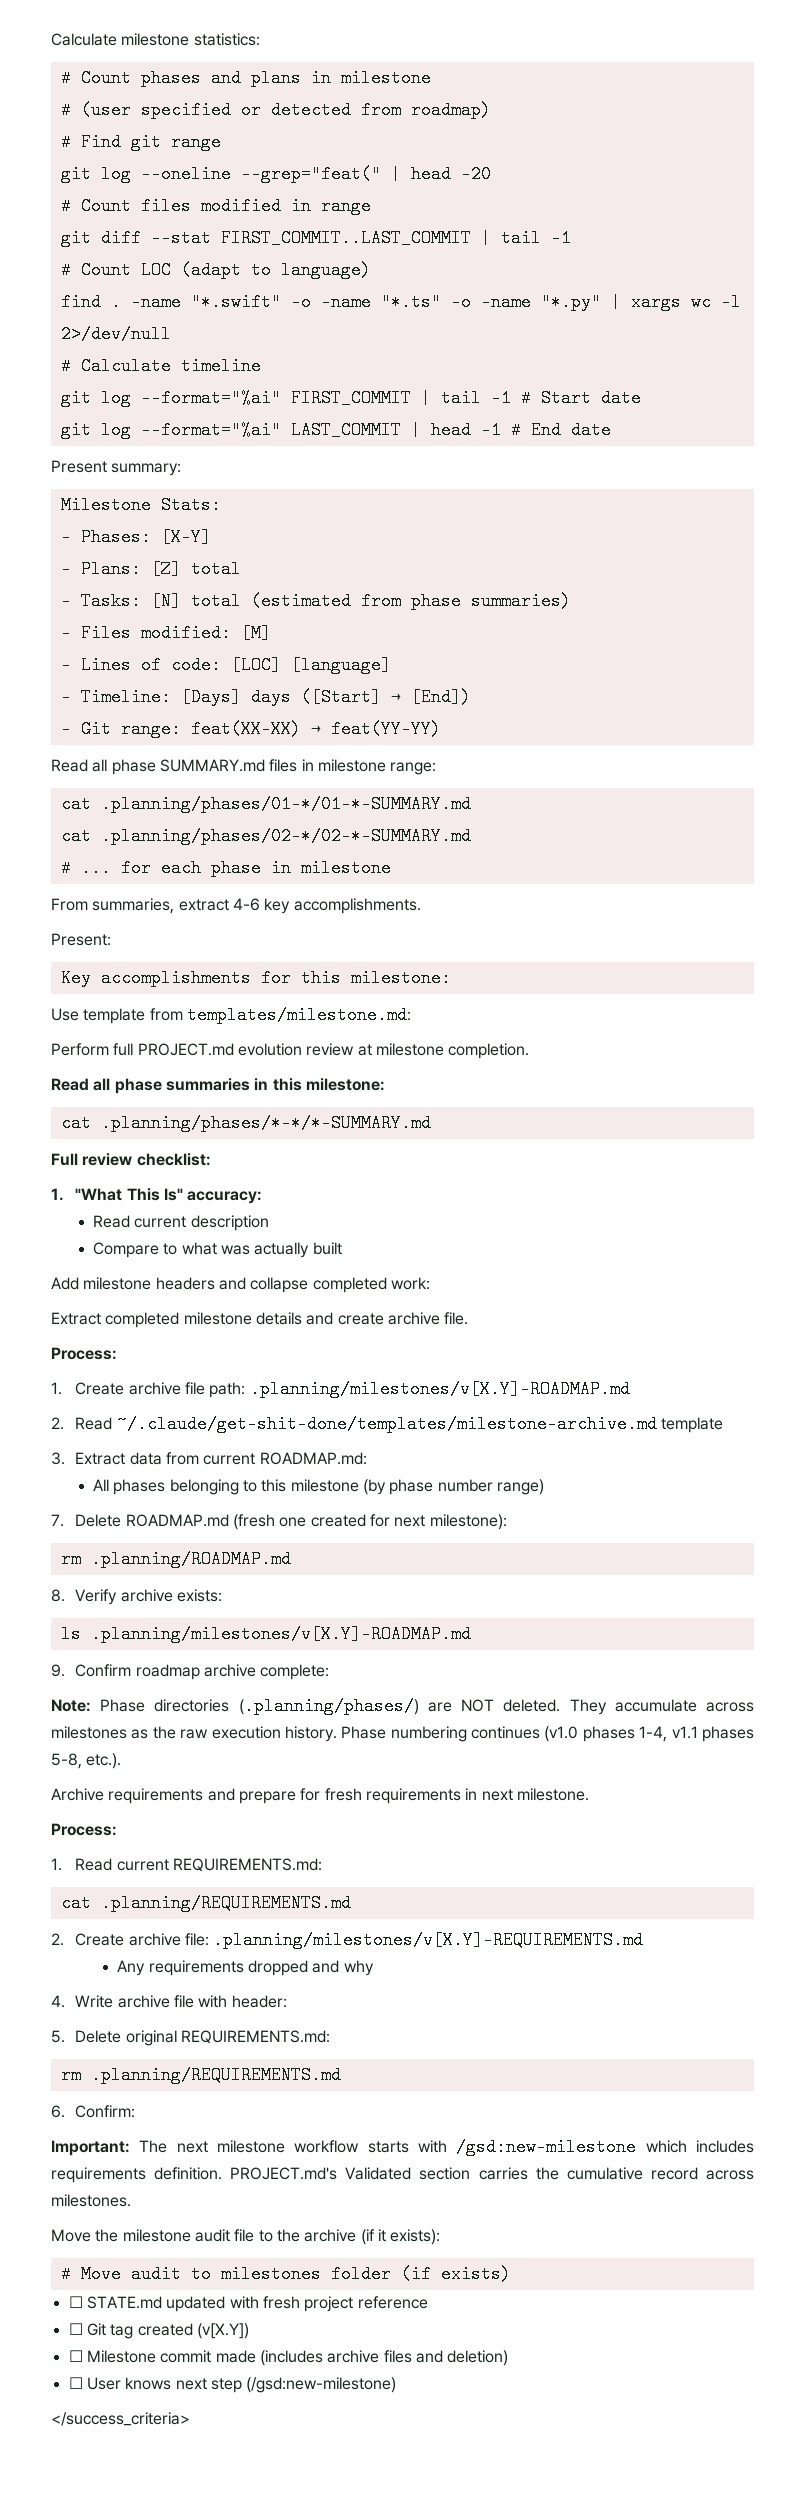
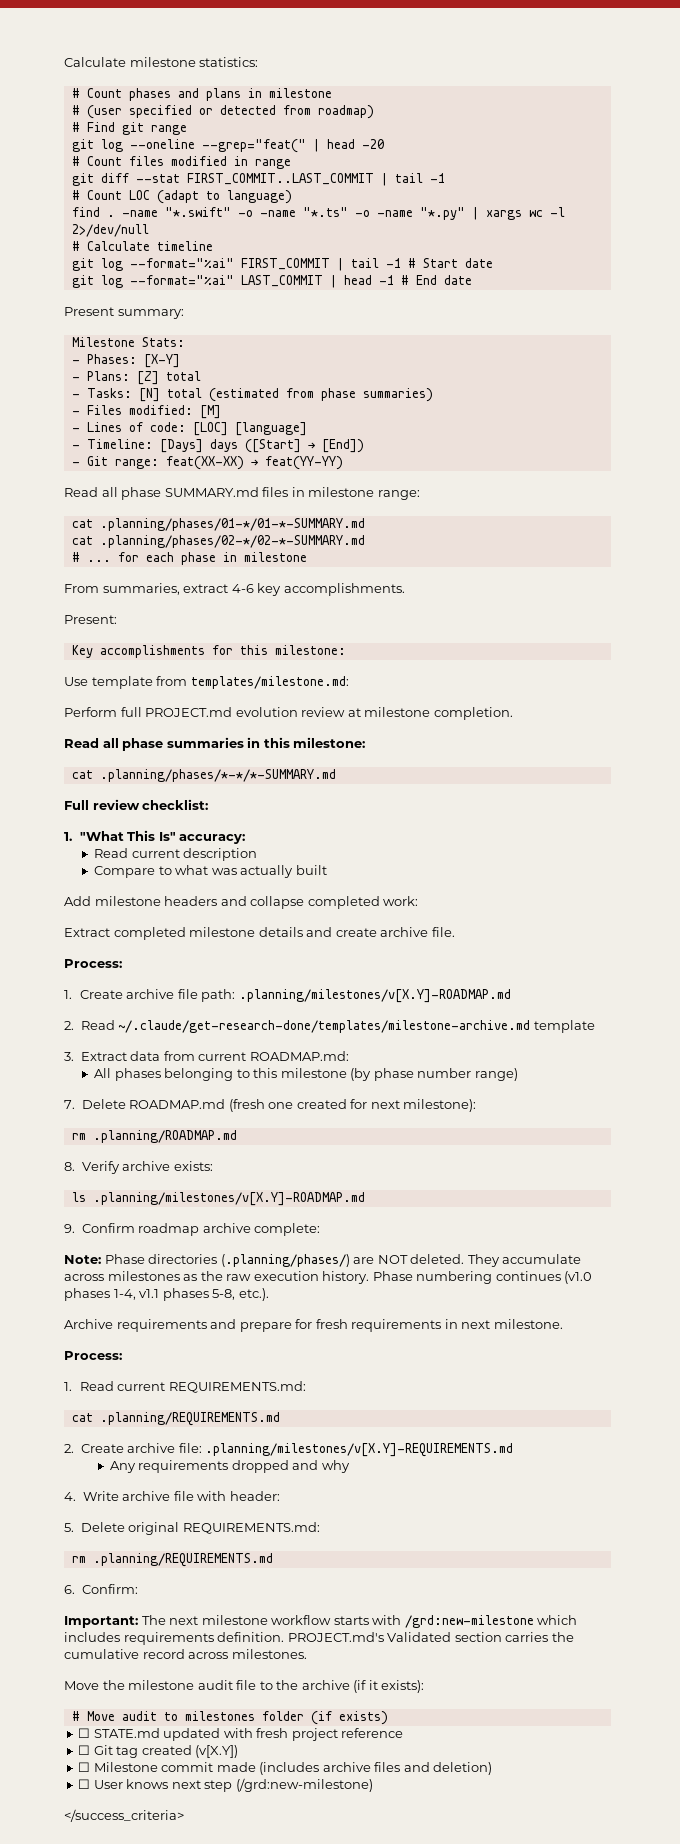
[116,1415,657,1433] ~/.claude/get-shit-done/templates/milestone-archive.md -> [118,1020,531,1033] ~/.claude/get-research-done/templates/milestone-archive.md
[456,2138,637,2156] /gsd:new-milestone -> [404,1615,534,1628] /grd:new-milestone
[246,2377,397,2393] (/gsd:new-milestone) -> [235,1778,373,1792] (/grd:new-milestone)

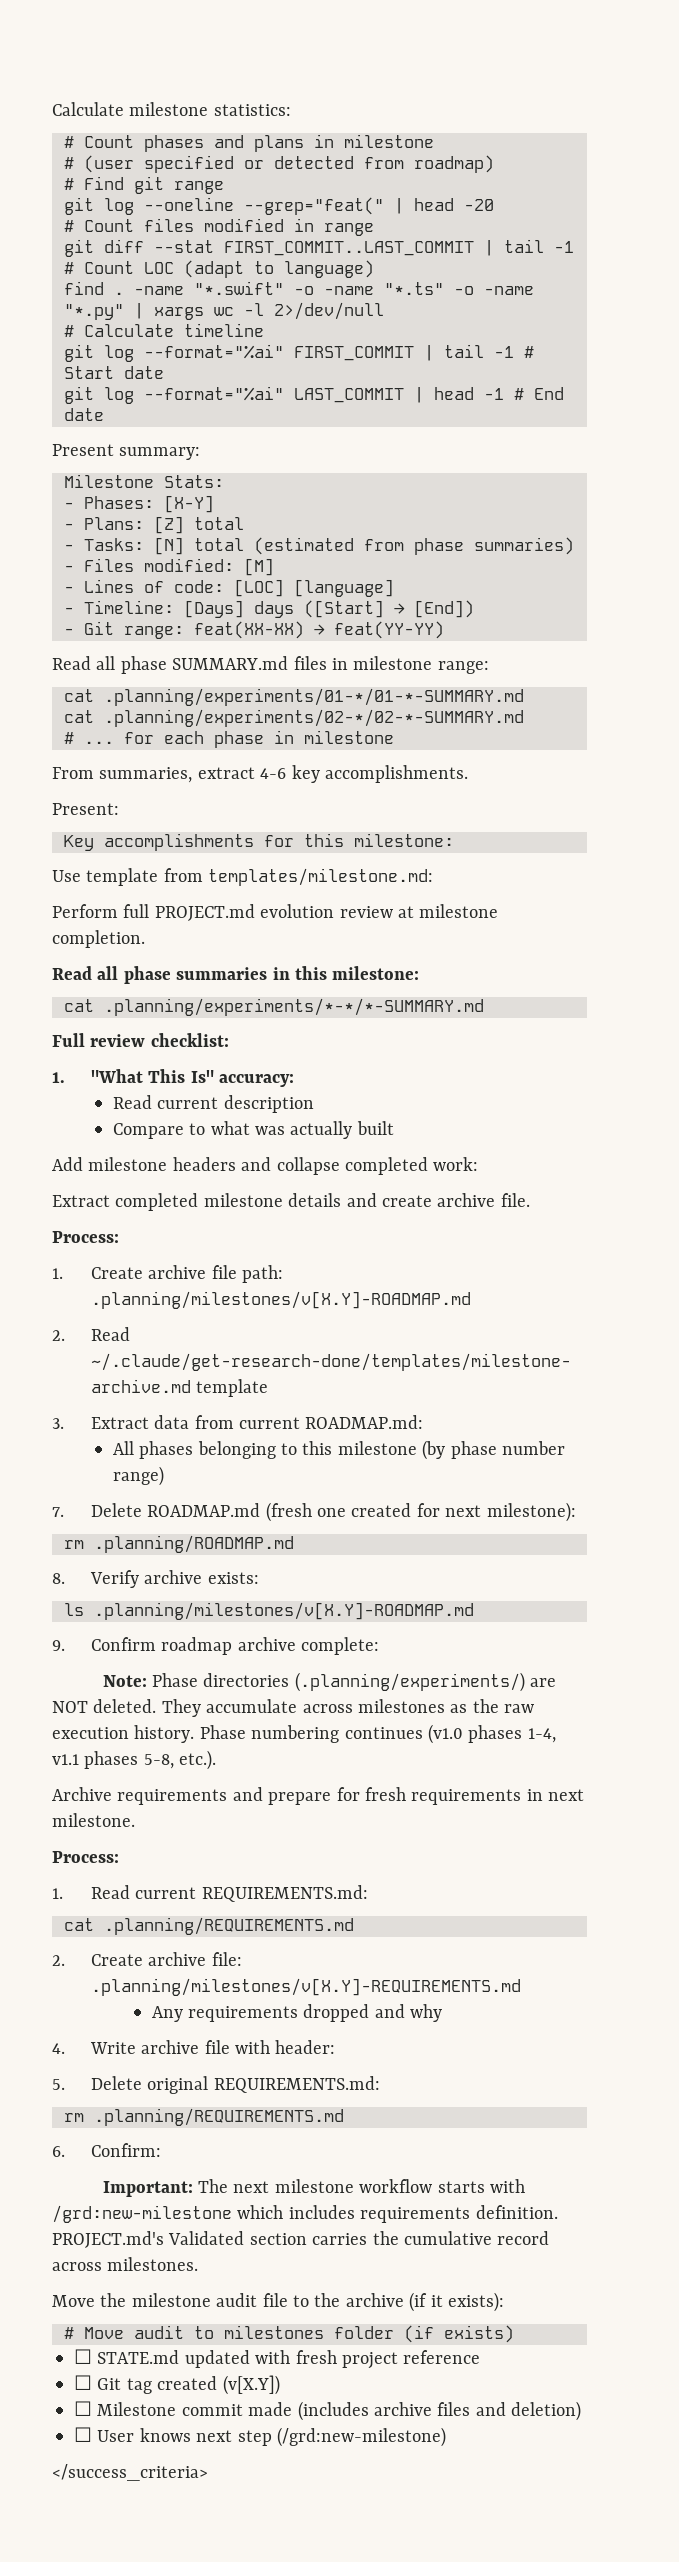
[99,518,365,531] [71,535,365,548] .planning/phases/01-*/01-*-SUMMARY.md // cat .planning/phases/02-*/02-*-SUMMARY.md -> [104,688,524,706] [64,709,524,727] .planning/experiments/01-*/01-*-SUMMARY.md // cat .planning/experiments/02-*/02-*-SUMMARY.md
[99,769,336,782] .planning/phases/*-*/*-SUMMARY.md -> [104,998,484,1016] .planning/experiments/*-*/*-SUMMARY.md
[220,1254,350,1267] (.planning/phases/) -> [294,1672,525,1692] (.planning/experiments/)

